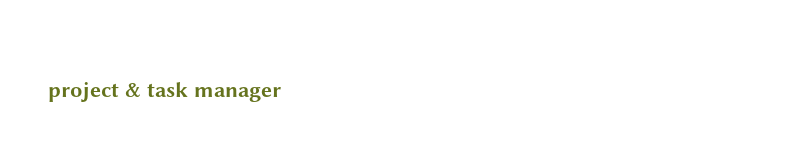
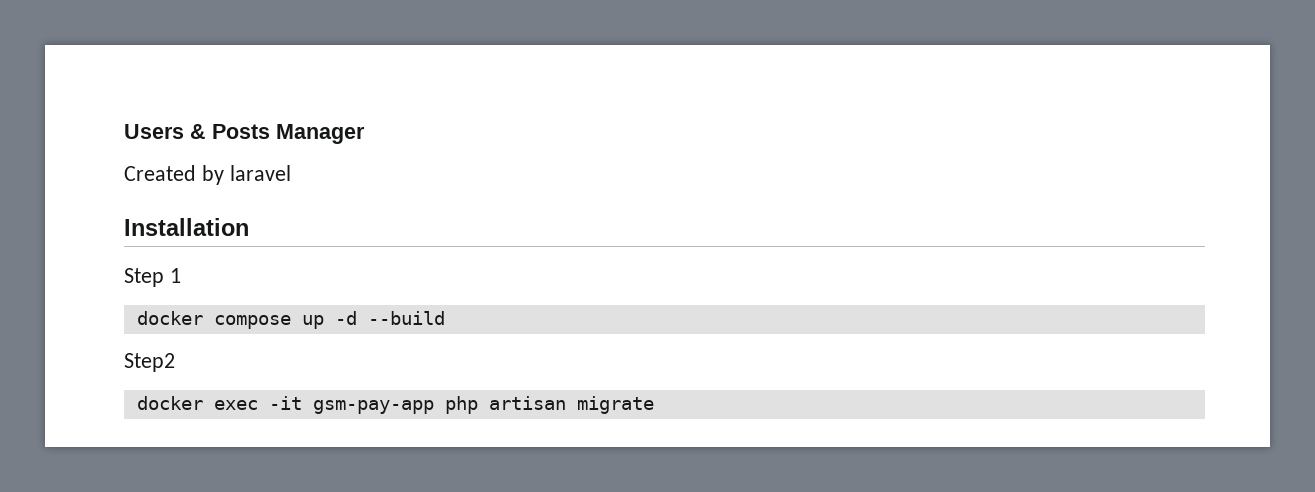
[48,81,281,102] project & task manager -> [124,124,365,144] [124,165,291,185] [124,218,249,236] [124,268,181,287] [136,311,445,329] [124,353,175,372] [136,396,654,414] Users & Posts Manager // Created by laravel // Installation // Step 1 // docker compose up -d --build // Step2 // docker exec -it gsm-pay-app php artisan migrate

